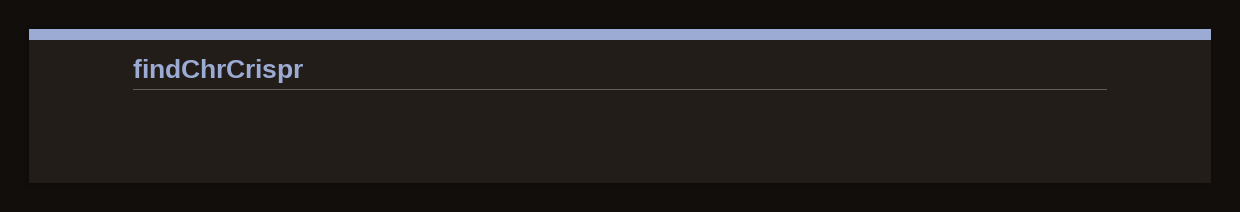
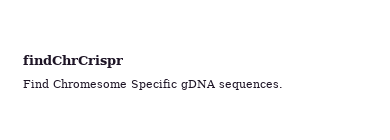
(303, 71) none -> [23,79,283,90] // Find Chromesome Specific gDNA sequences.

